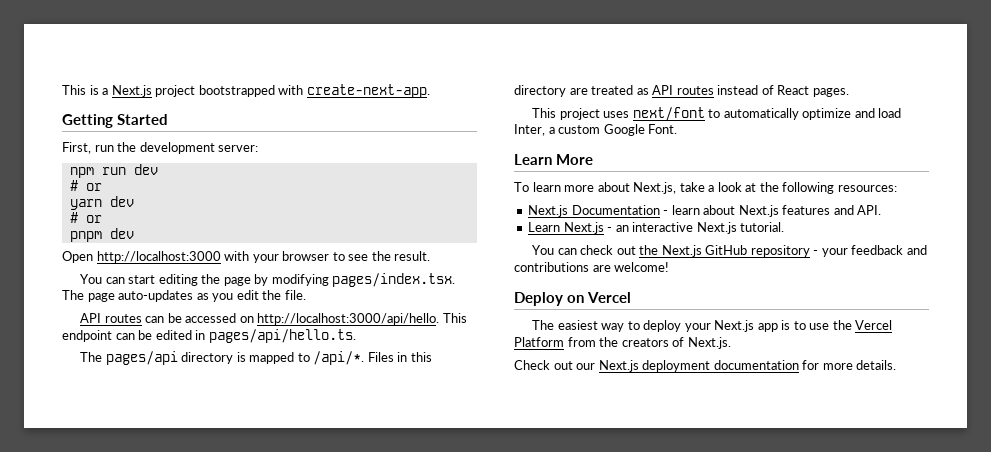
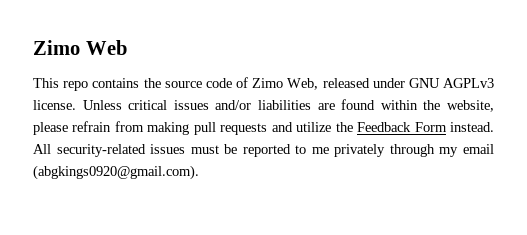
[62,84,430,98] [62,114,168,128] [62,142,259,154] [69,164,158,178] [69,180,102,191] [69,196,134,210] [69,212,102,223] [69,228,134,242] [62,251,431,263] [80,273,456,287] [62,290,306,302] [80,313,467,325] [62,329,356,343] [80,351,432,365] [514,85,849,97] [532,107,902,121] [514,124,678,136] [514,154,593,165] [514,182,897,194] [528,205,882,217] [528,222,785,234] [532,245,927,257] [514,262,670,272] [514,292,631,306] [532,320,893,332] [514,337,731,349] [514,360,897,372] This is a Next.js project bootstrapped with create-next-app. // Getting Started // First, run the development server: // npm run dev // # or // yarn dev // # or // pnpm dev // Open http://localhost:3000 with your browser to see the result. // You can start editing the page by modifying pages/index.tsx. The page auto-updates as you edit the file. // API routes can be accessed on http://localhost:3000/api/hello. This endpoint can be edited in pages/api/hello.ts. // The pages/api directory is mapped to /api/*. Files in this directory are treated as API routes instead of React pages. // This project uses next/font to automatically optimize and load Inter, a custom Google Font. // Learn More // To learn more about Next.js, take a look at the following resources: // Next.js Documentation - learn about Next.js features and API. // Learn Next.js - an interactive Next.js tutorial. // You can check out the Next.js GitHub repository - your feedback and contributions are welcome! // Deploy on Vercel // The easiest way to deploy your Next.js app is to use the Vercel Platform from the creators of Next.js. // Check out our Next.js deployment documentation for more details. -> [33,40,127,55] [33,77,495,91] [33,99,495,112] [33,121,494,135] [33,144,495,157] [33,165,199,180] Zimo Web // This repo contains the source code of Zimo Web, released under GNU AGPLv3 license. Unless critical issues and/or liabilities are found within the website, please refrain from making pull requests and utilize the Feedback Form instead. All security-related issues must be reported to me privately through my email (abgkings0920@gmail.com).

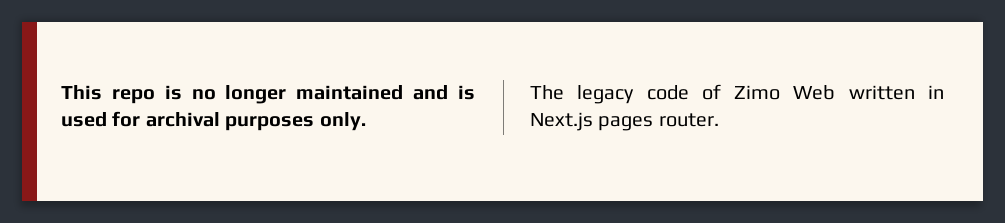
[33,40,127,55] [33,77,495,91] [33,99,495,112] [33,121,494,135] [33,144,495,157] [33,165,199,180] Zimo Web // This repo contains the source code of Zimo Web, released under GNU AGPLv3 license. Unless critical issues and/or liabilities are found within the website, please refrain from making pull requests and utilize the Feedback Form instead. All security-related issues must be reported to me privately through my email (abgkings0920@gmail.com). -> [61,85,475,104] [61,111,366,131] [530,84,944,104] [530,112,719,131] This repo is no longer maintained and is used for archival purposes only. // The legacy code of Zimo Web written in Next.js pages router.

